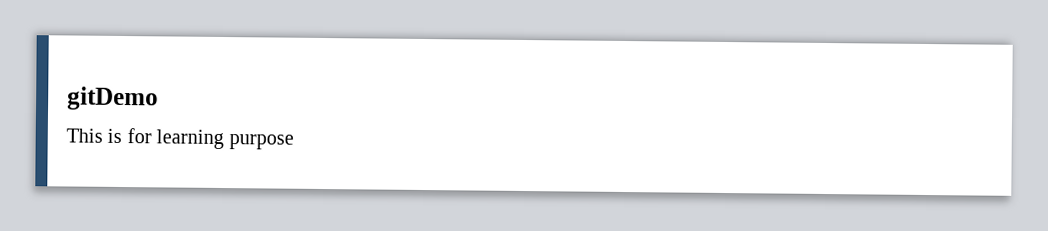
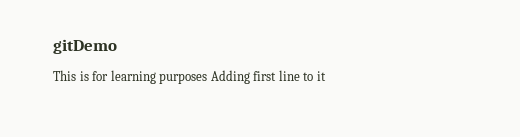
[228,134,294,150] purpose -> [159,70,326,84] purposes Adding first line to it

